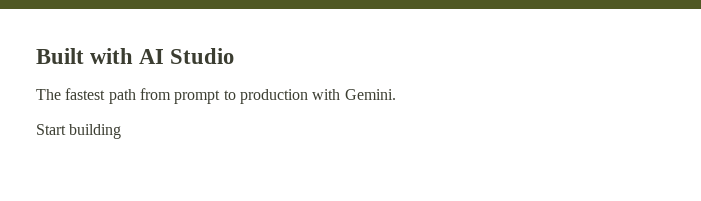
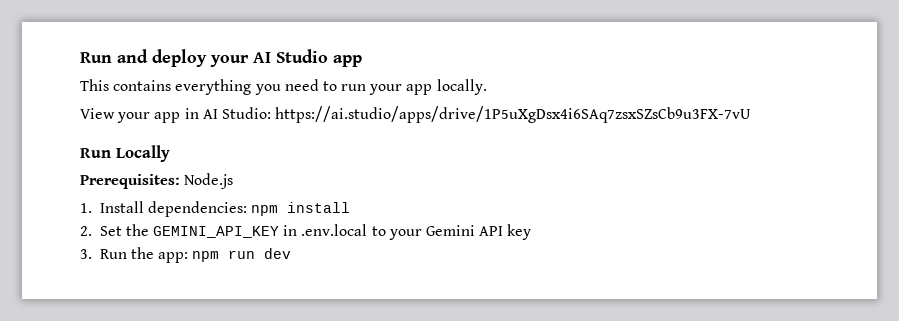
[36,48,235,64] [36,88,396,104] [36,124,122,139] Built with AI Studio // The fastest path from prompt to production with Gemini. // Start building -> [80,49,362,67] [80,79,487,95] [80,106,752,123] [80,145,170,162] [80,173,234,189] [80,201,351,217] [80,224,532,240] [80,247,292,263] Run and deploy your AI Studio app // This contains everything you need to run your app locally. // View your app in AI Studio: https://ai.studio/apps/drive/1P5uXgDsx4i6SAq7zsxSZsCb9u3FX-7vU // Run Locally // Prerequisites: Node.js // 1. Install dependencies: npm install // 2. Set the GEMINI_API_KEY in .env.local to your Gemini API key // 3. Run the app: npm run dev

